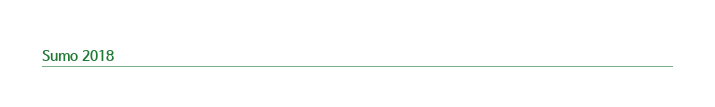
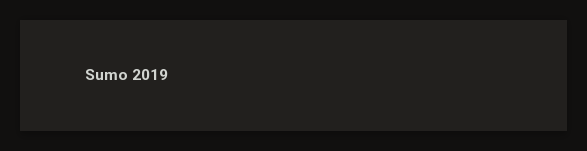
[81,50,114,61] 2018 -> [132,69,169,80] 2019

